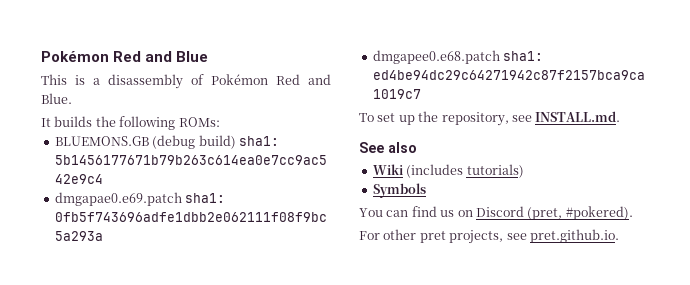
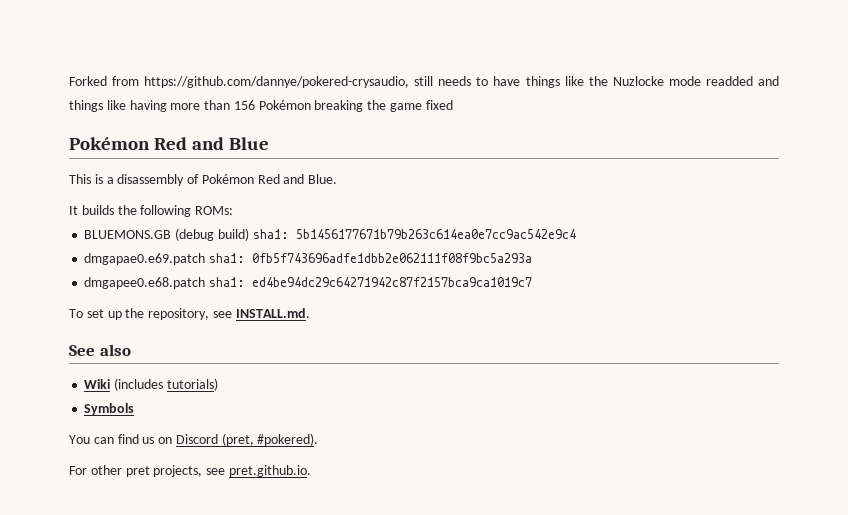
(41, 56) none -> [69,76,780,88] [69,100,453,112] Forked from https://github.com/dannye/pokered-crysaudio, still needs to have things like the Nuzlocke mode readded and things like having more than 156 Pokémon breaking the game fixed //

